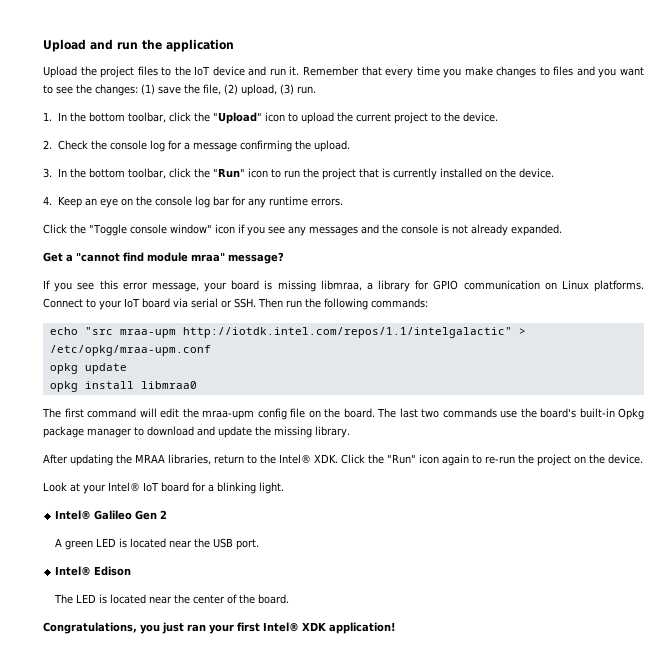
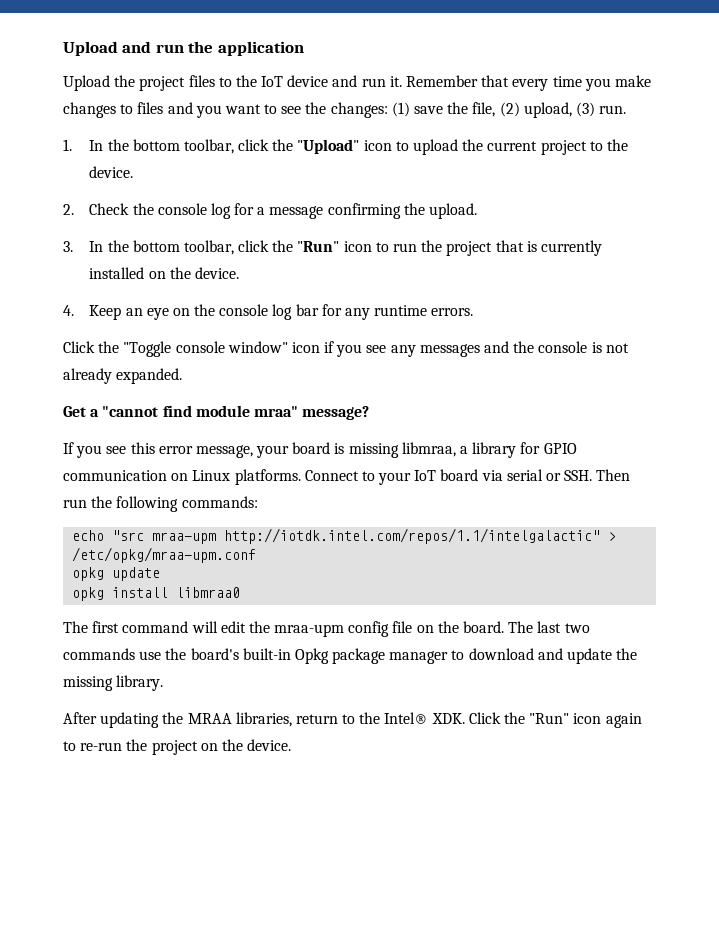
[43,482,284,494] [55,510,168,520] [55,538,260,550] [55,566,132,576] [54,594,290,604] [43,622,396,634] // Look at your Intel® IoT board for a blinking light. // Intel® Galileo Gen 2 // A green LED is located near the USB port. // Intel® Edison // The LED is located near the center of the board. // Congratulations, you just ran your first Intel® XDK application! -> (292, 745) none

